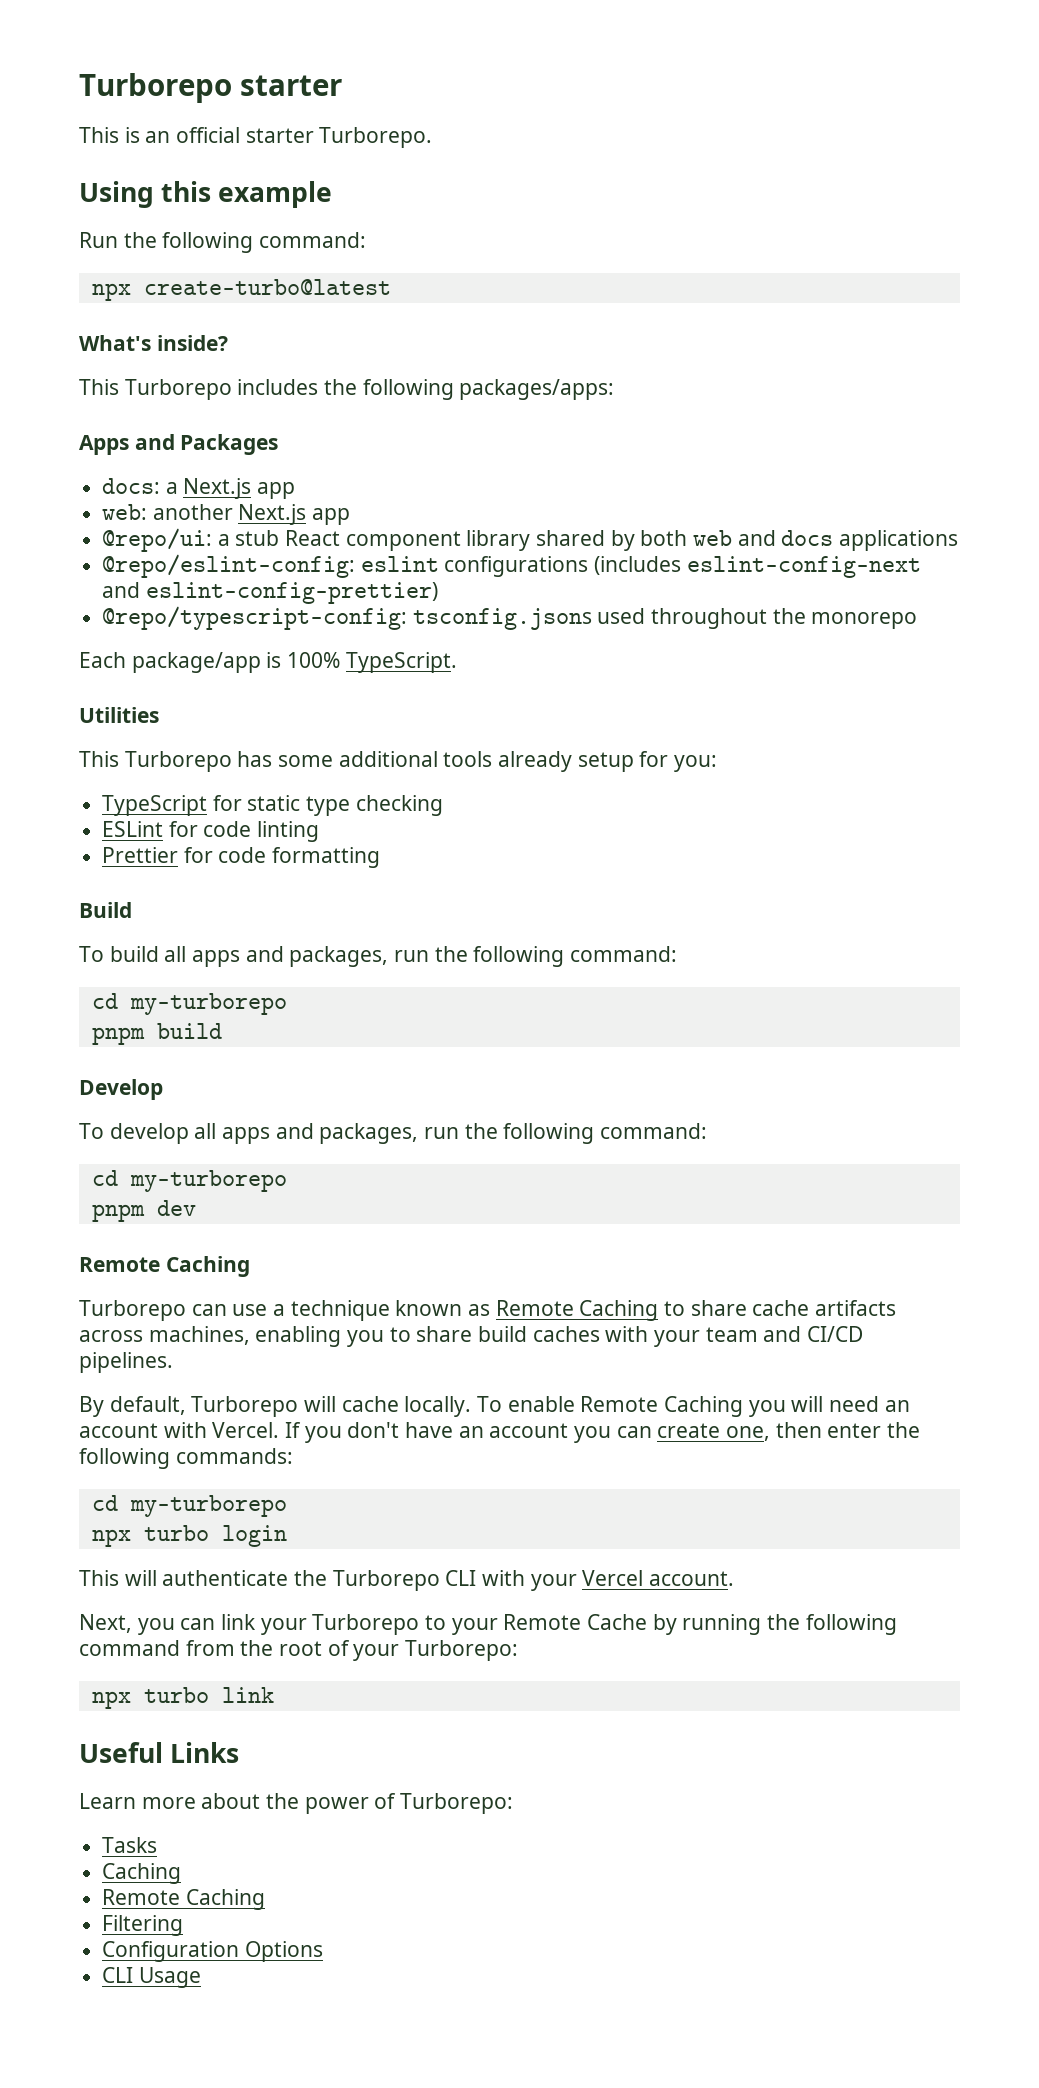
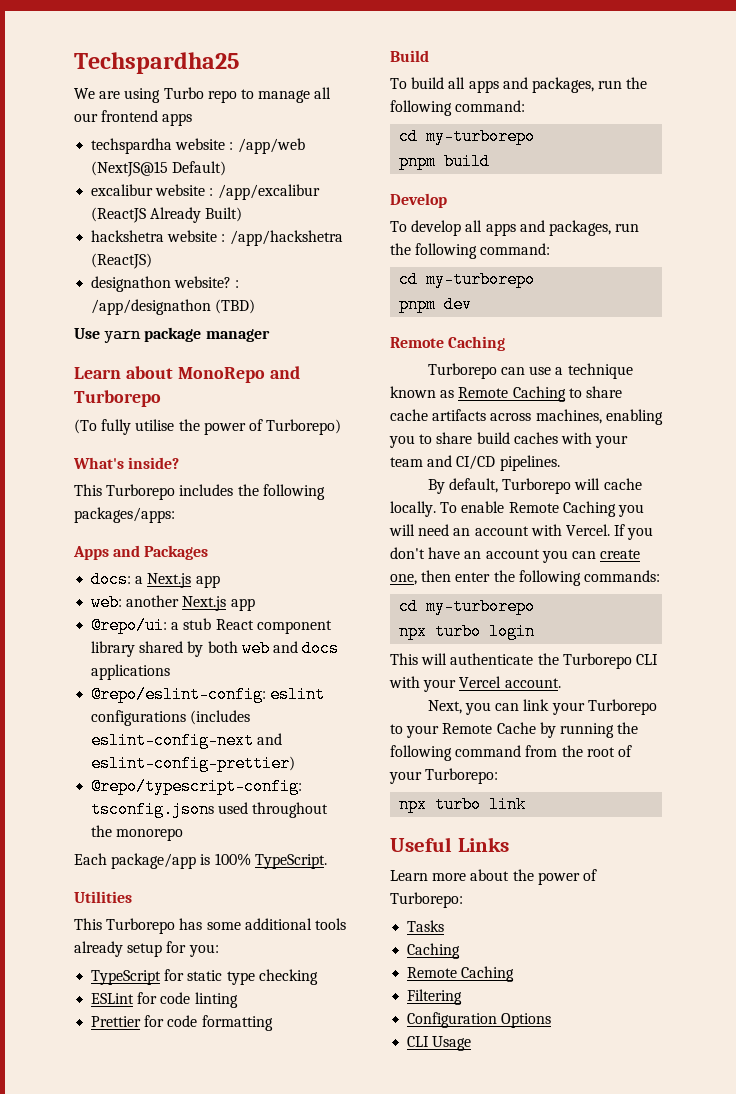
[79,73,342,103] [79,127,433,148] [79,181,333,208] [79,232,367,253] [91,279,391,301] Turborepo starter // This is an official starter Turborepo. // Using this example // Run the following command: // npx create-turbo@latest -> [74,52,239,74] [74,87,332,103] [74,110,193,126] [91,138,305,154] [91,161,227,177] [91,184,320,200] [91,207,243,223] [91,230,343,246] [91,253,153,269] [91,276,240,292] [91,299,256,315] [74,327,270,343] [74,366,300,383] [74,390,161,407] [74,419,342,435] Techspardha25 // We are using Turbo repo to manage all our frontend apps // techspardha website : /app/web (NextJS@15 Default) // excalibur website : /app/excalibur (ReactJS Already Built) // hackshetra website : /app/hackshetra (ReactJS) // designathon website? : /app/designathon (TBD) // Use yarn package manager // Learn about MonoRepo and Turborepo // (To fully utilise the power of Turborepo)

